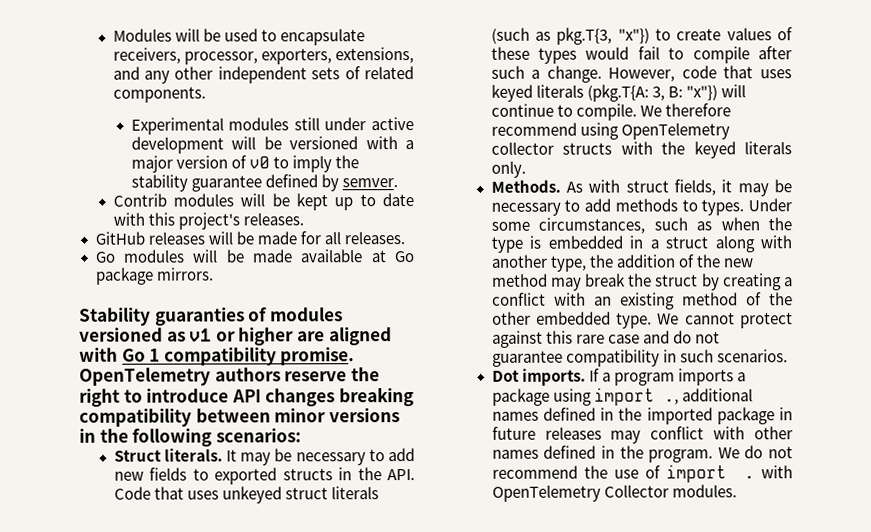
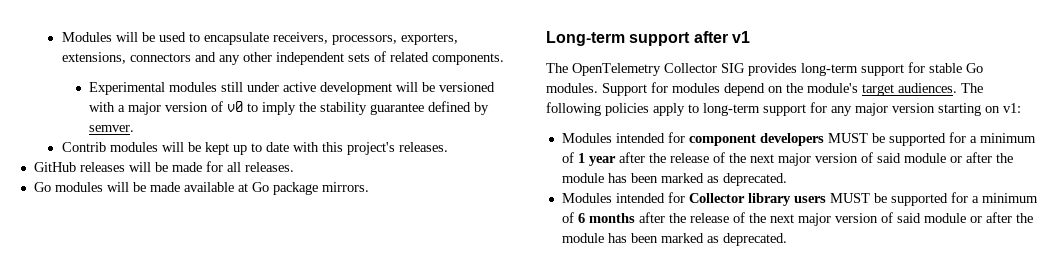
[183,51,258,65] processor, -> [331,35,397,45] processors,
(415, 55) none -> [129,53,191,62] connectors
[79,307,343,326] [79,327,392,346] [79,347,356,366] [79,367,380,386] [79,387,414,407] [79,408,400,427] [79,428,302,447] [113,448,415,466] [113,467,416,485] [113,486,379,504] [490,27,793,45] [490,46,792,64] [490,65,792,83] [490,84,746,102] [490,103,731,121] [490,122,730,140] [490,141,792,159] [490,160,526,178] [490,179,792,197] [490,198,792,216] [490,217,792,234] [490,235,792,253] [490,254,754,272] [491,273,794,291] [491,292,793,310] [491,311,793,329] [491,330,720,348] [491,349,788,367] [491,368,746,386] [491,387,753,406] [491,407,793,425] [491,426,793,444] [491,445,793,463] [491,464,793,483] [491,484,737,502] Stability guaranties of modules versioned as v1 or higher are aligned with Go 1 compatibility promise. OpenTelemetry authors reserve the right to introduce API changes breaking compatibility between minor versions in the following scenarios: // Struct literals. It may be necessary to add new fields to exported structs in the API. Code that uses unkeyed struct literals (such as pkg.T{3, "x"}) to create values of these types would fail to compile after such a change. However, code that uses keyed literals (pkg.T{A: 3, B: "x"}) will continue to compile. We therefore recommend using OpenTelemetry collector structs with the keyed literals only. // Methods. As with struct fields, it may be necessary to add methods to types. Under some circumstances, such as when the type is embedded in a struct along with another type, the addition of the new method may break the struct by creating a conflict with an existing method of the other embedded type. We cannot protect against this rare case and do not guarantee compatibility in such scenarios. // Dot imports. If a program imports a package using import ., additional names defined in the imported package in future releases may conflict with other names defined in the program. We do not recommend the use of import . with OpenTelemetry Collector modules. -> [546,31,750,46] [546,62,983,76] [546,82,983,96] [546,102,1021,116] [561,132,1036,146] [561,152,1013,166] [561,173,787,186] [561,192,1038,206] [561,212,1033,226] [561,233,787,246] Long-term support after v1 // The OpenTelemetry Collector SIG provides long-term support for stable Go modules. Support for modules depend on the module's target audiences. The following policies apply to long-term support for any major version starting on v1: // Modules intended for component developers MUST be supported for a minimum of 1 year after the release of the next major version of said module or after the module has been marked as deprecated. // Modules intended for Collector library users MUST be supported for a minimum of 6 months after the release of the next major version of said module or after the module has been marked as deprecated.

